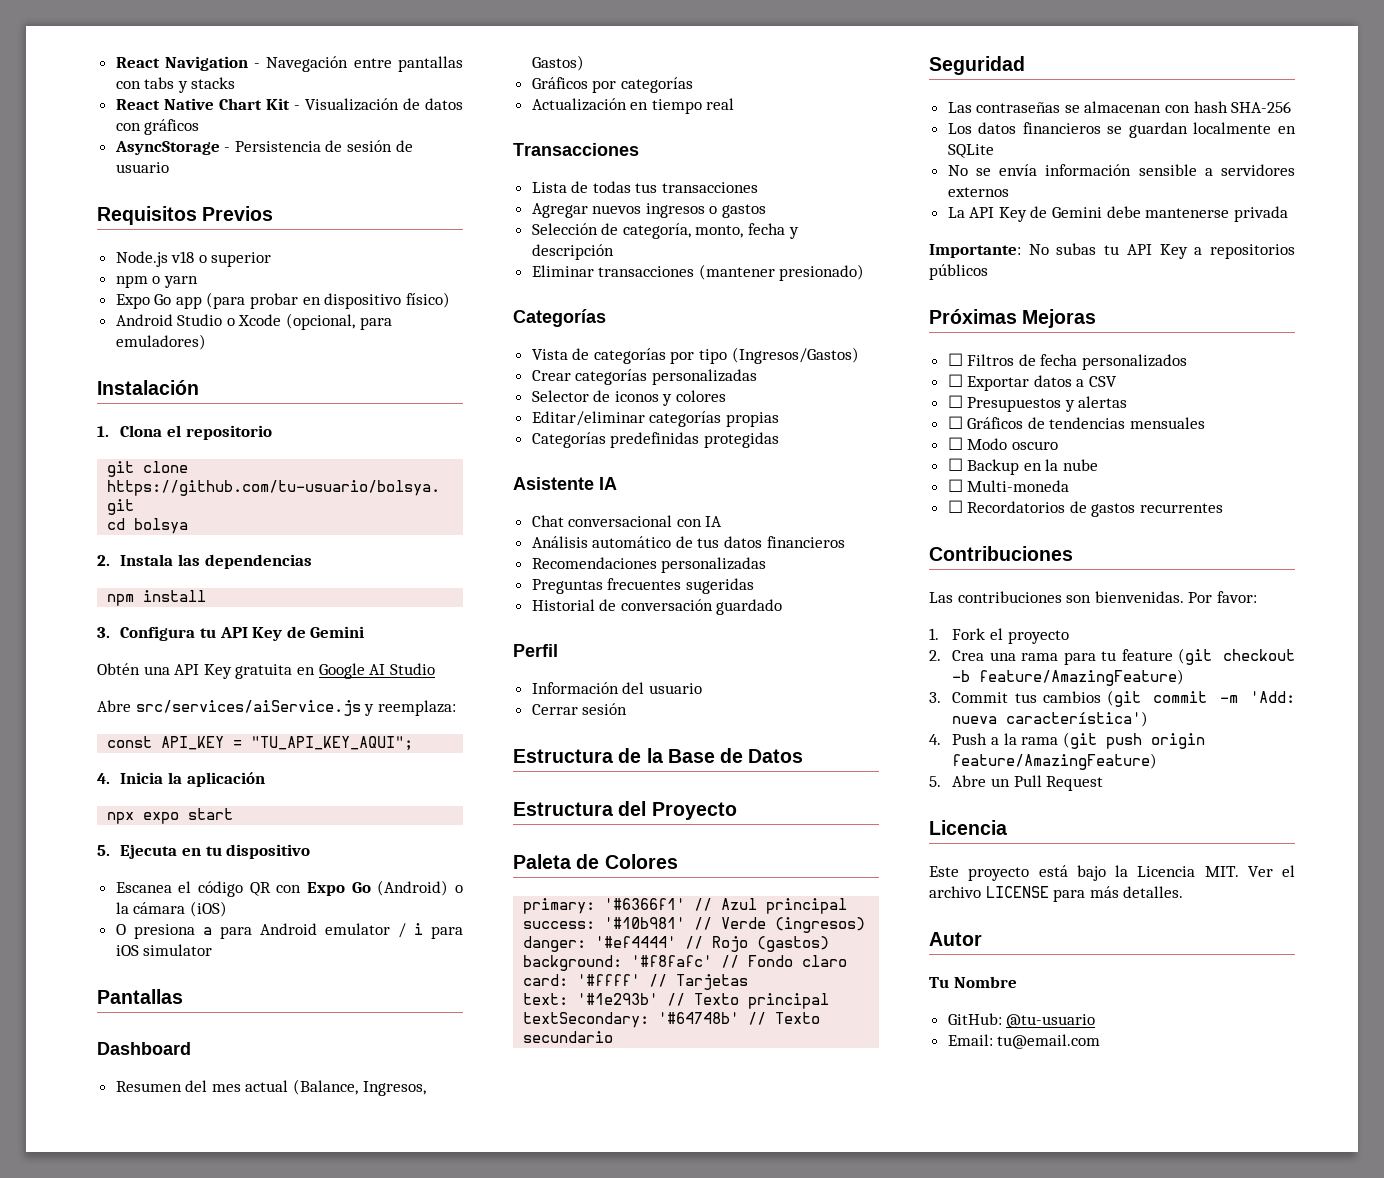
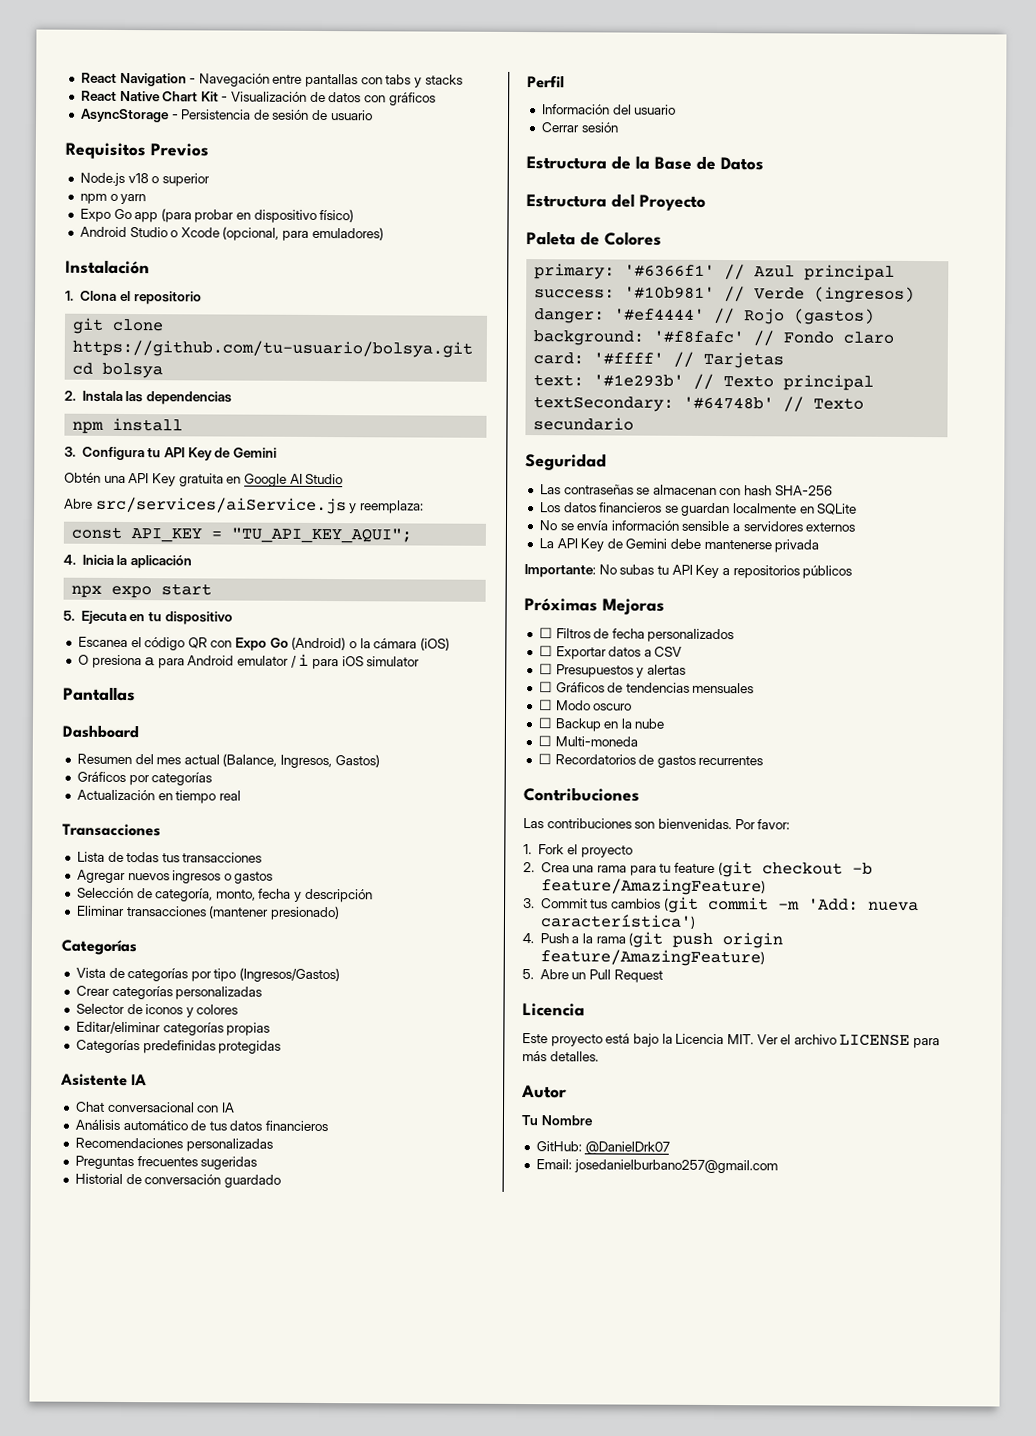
[1006,1014,1096,1028] @tu-usuario -> [584,1141,670,1155] @DanielDrk07
[997,1034,1101,1049] tu@email.com -> [573,1159,778,1174] josedanielburbano257@gmail.com

